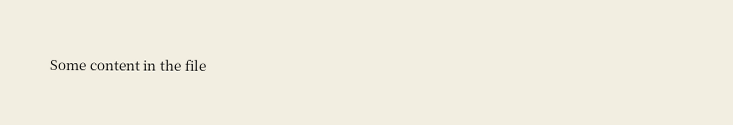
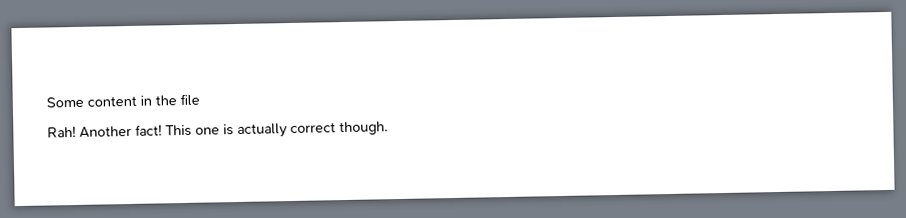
(207, 65) none -> [47,121,388,138] // Rah! Another fact! This one is actually correct though.

